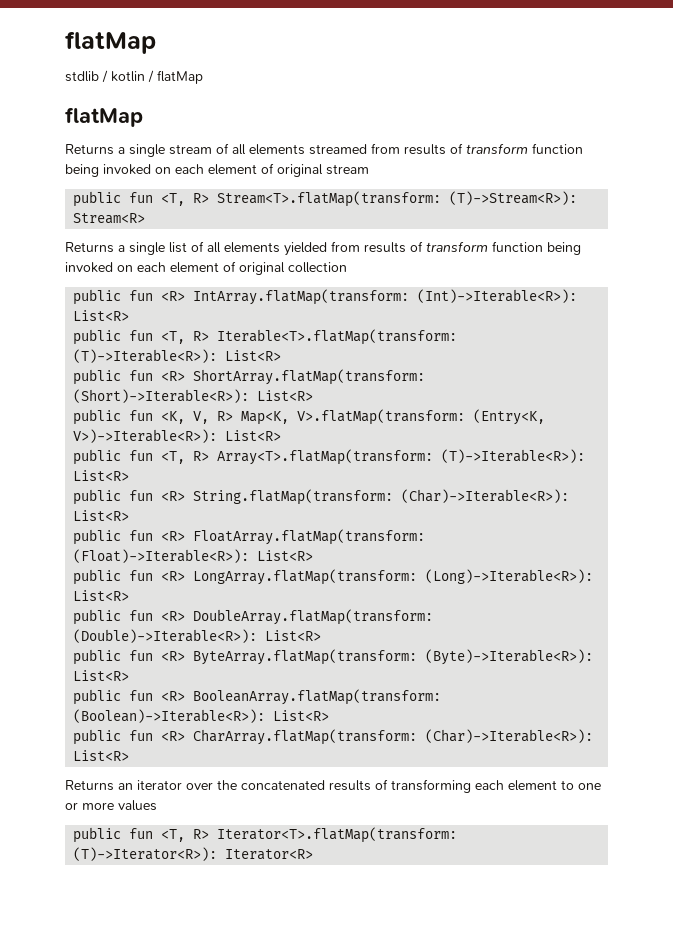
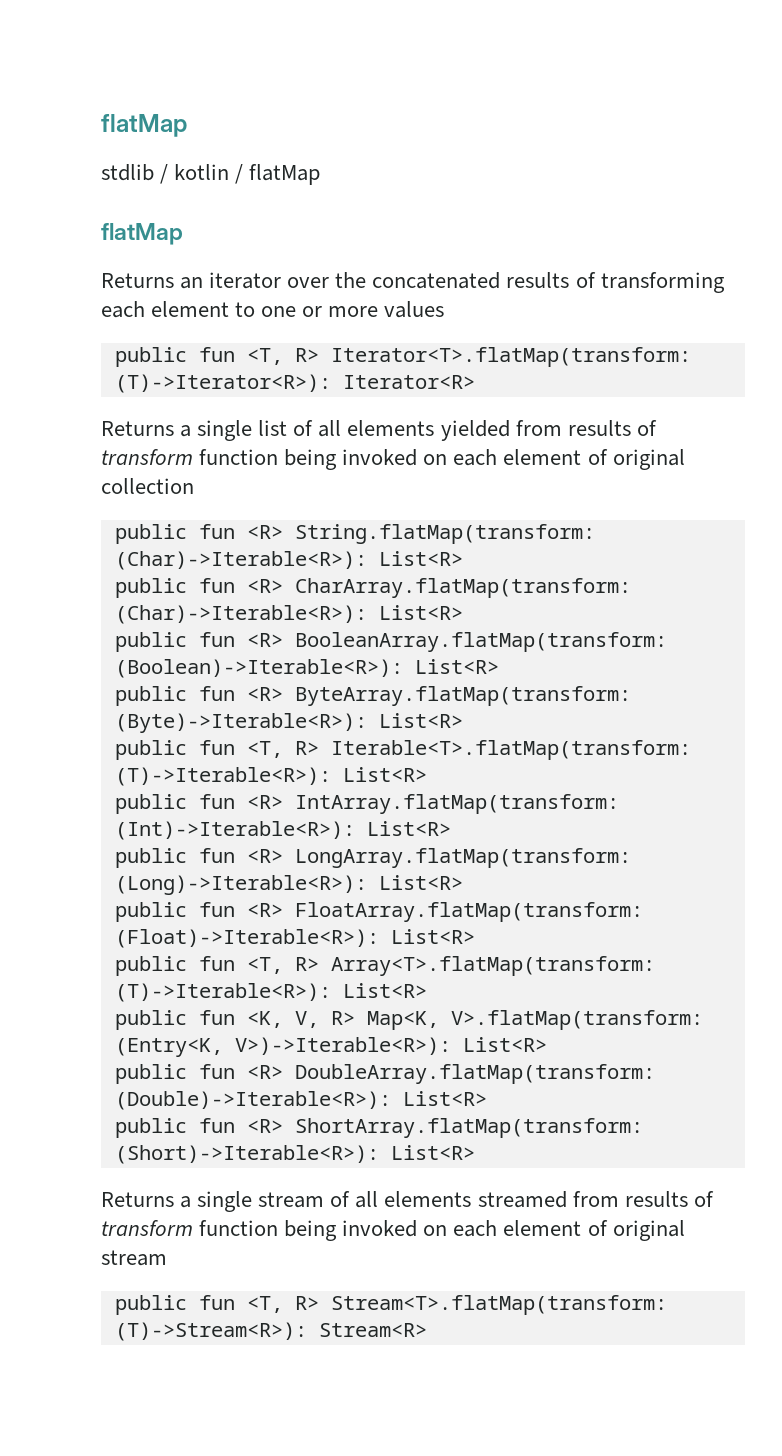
(143, 117) none -> [101,272,725,293] [101,301,445,318] [114,347,691,367] [114,374,475,393] [101,420,657,441] [101,449,685,470] [101,478,194,494] [114,524,595,544] [114,551,463,570] [114,578,631,598] [114,605,463,624] [114,632,667,652] [114,659,499,678] [114,686,631,706] [114,713,463,733] [114,740,691,760] [114,767,427,786] [114,794,619,814] [114,821,451,840] [114,848,631,868] [114,875,463,895] [114,902,643,922] [114,929,475,948] [114,956,655,976] [114,983,427,1002] [114,1010,703,1030] [114,1037,547,1057] [114,1064,655,1084] [114,1091,487,1110] [114,1118,643,1138] [114,1145,475,1164] // Returns an iterator over the concatenated results of transforming each element to one or more values // public fun <T, R> Iterator<T>.flatMap(transform: (T)->Iterator<R>): Iterator<R> // Returns a single list of all elements yielded from results of transform function being invoked on each element of original collection // public fun <R> String.flatMap(transform: (Char)->Iterable<R>): List<R> // public fun <R> CharArray.flatMap(transform: (Char)->Iterable<R>): List<R> // public fun <R> BooleanArray.flatMap(transform: (Boolean)->Iterable<R>): List<R> // public fun <R> ByteArray.flatMap(transform: (Byte)->Iterable<R>): List<R> // public fun <T, R> Iterable<T>.flatMap(transform: (T)->Iterable<R>): List<R> // public fun <R> IntArray.flatMap(transform: (Int)->Iterable<R>): List<R> // public fun <R> LongArray.flatMap(transform: (Long)->Iterable<R>): List<R> // public fun <R> FloatArray.flatMap(transform: (Float)->Iterable<R>): List<R> // public fun <T, R> Array<T>.flatMap(transform: (T)->Iterable<R>): List<R> // public fun <K, V, R> Map<K, V>.flatMap(transform: (Entry<K, V>)->Iterable<R>): List<R> // public fun <R> DoubleArray.flatMap(transform: (Double)->Iterable<R>): List<R> // public fun <R> ShortArray.flatMap(transform: (Short)->Iterable<R>): List<R>
[65,241,581,256] [65,261,347,275] [73,289,578,305] [73,310,130,321] [73,329,458,345] [73,349,282,363] [73,369,426,385] [73,389,314,403] [73,409,546,425] [73,429,282,443] [73,449,586,465] [73,470,130,481] [73,489,570,505] [73,510,130,521] [73,529,426,545] [73,549,314,563] [73,569,594,585] [73,590,130,601] [73,609,434,625] [73,629,322,643] [73,649,594,665] [73,670,130,681] [73,689,442,705] [73,709,330,723] [73,729,594,745] [73,750,130,761] [65,779,601,793] [65,800,157,811] [73,827,458,843] [73,847,314,861] // Returns a single list of all elements yielded from results of transform function being invoked on each element of original collection // public fun <R> IntArray.flatMap(transform: (Int)->Iterable<R>): List<R> // public fun <T, R> Iterable<T>.flatMap(transform: (T)->Iterable<R>): List<R> // public fun <R> ShortArray.flatMap(transform: (Short)->Iterable<R>): List<R> // public fun <K, V, R> Map<K, V>.flatMap(transform: (Entry<K, V>)->Iterable<R>): List<R> // public fun <T, R> Array<T>.flatMap(transform: (T)->Iterable<R>): List<R> // public fun <R> String.flatMap(transform: (Char)->Iterable<R>): List<R> // public fun <R> FloatArray.flatMap(transform: (Float)->Iterable<R>): List<R> // public fun <R> LongArray.flatMap(transform: (Long)->Iterable<R>): List<R> // public fun <R> DoubleArray.flatMap(transform: (Double)->Iterable<R>): List<R> // public fun <R> ByteArray.flatMap(transform: (Byte)->Iterable<R>): List<R> // public fun <R> BooleanArray.flatMap(transform: (Boolean)->Iterable<R>): List<R> // public fun <R> CharArray.flatMap(transform: (Char)->Iterable<R>): List<R> // Returns an iterator over the concatenated results of transforming each element to one or more values // public fun <T, R> Iterator<T>.flatMap(transform: (T)->Iterator<R>): Iterator<R> -> (427, 1330) none

